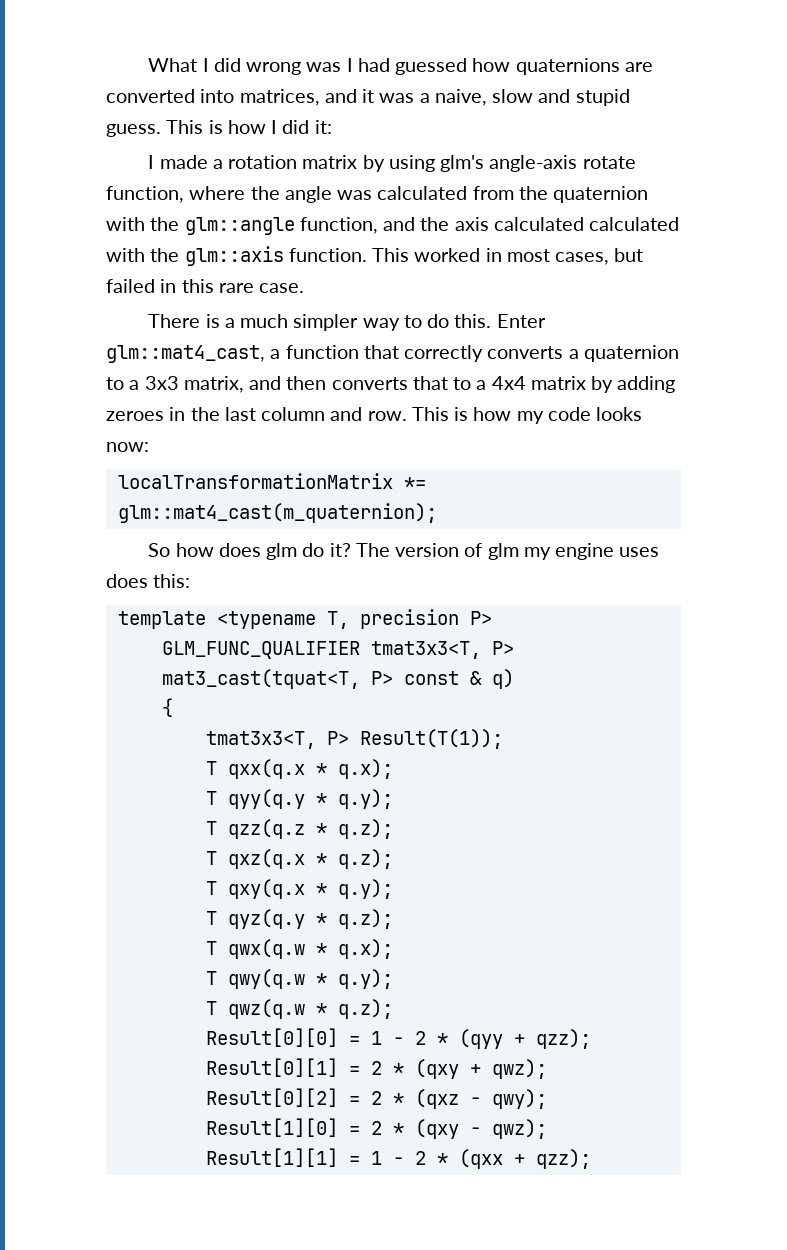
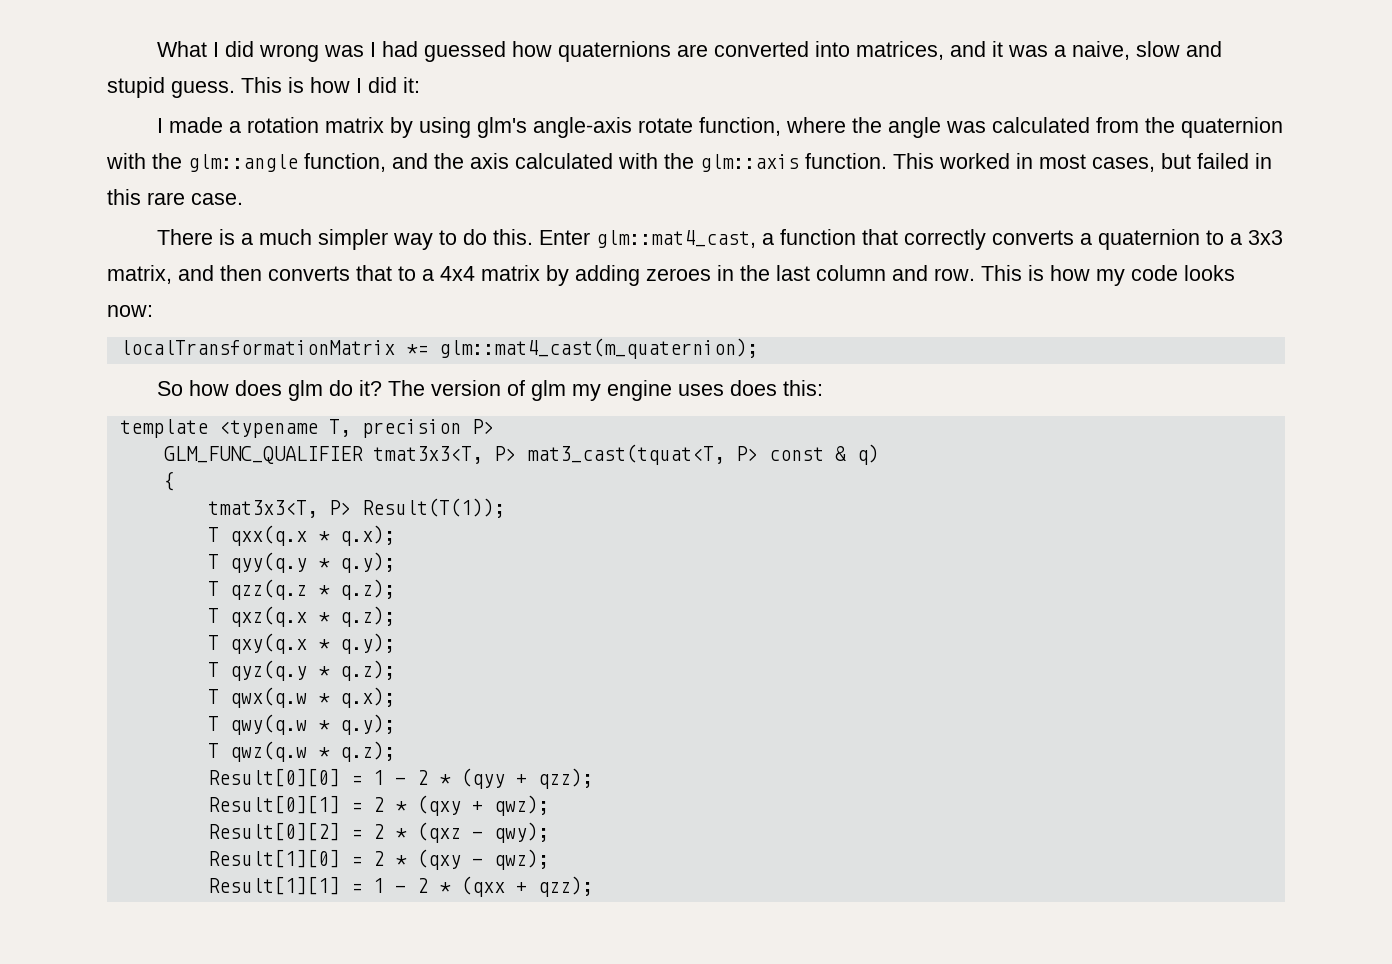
[589,217,680,231] calculated -> (613, 161) none

